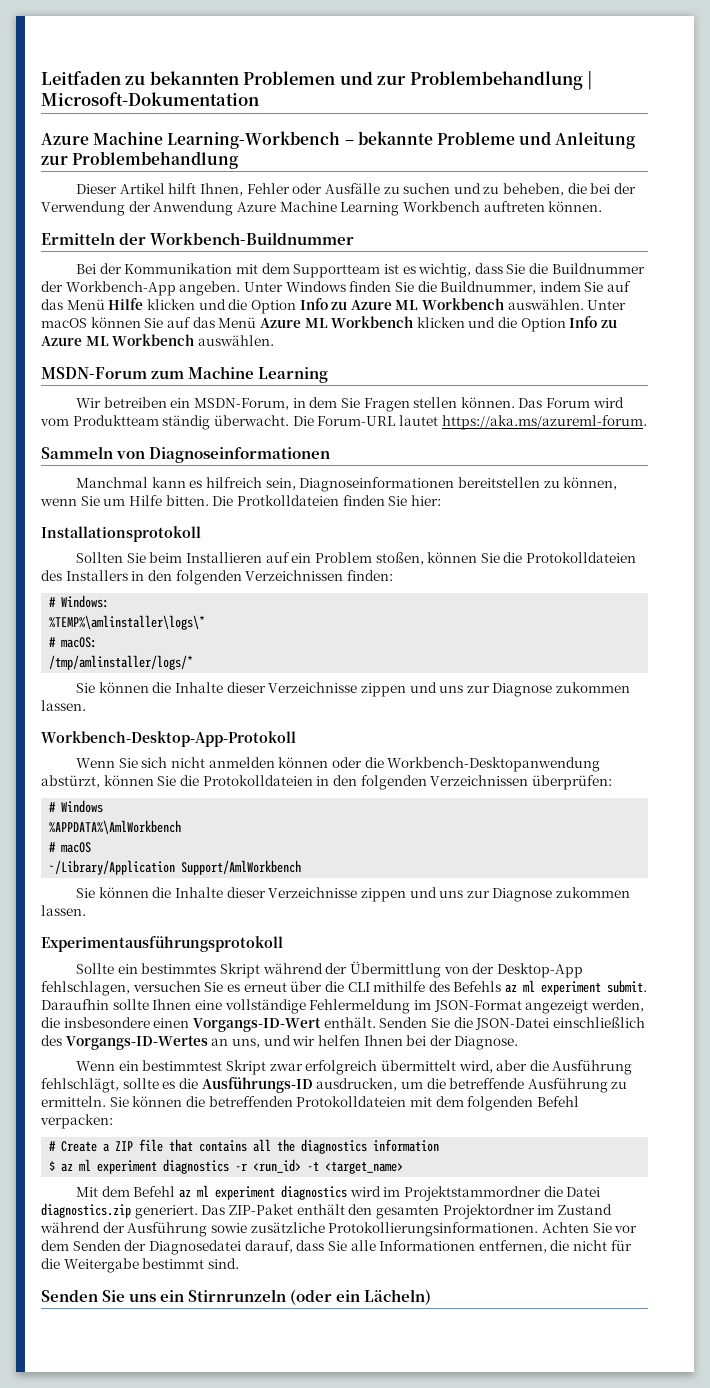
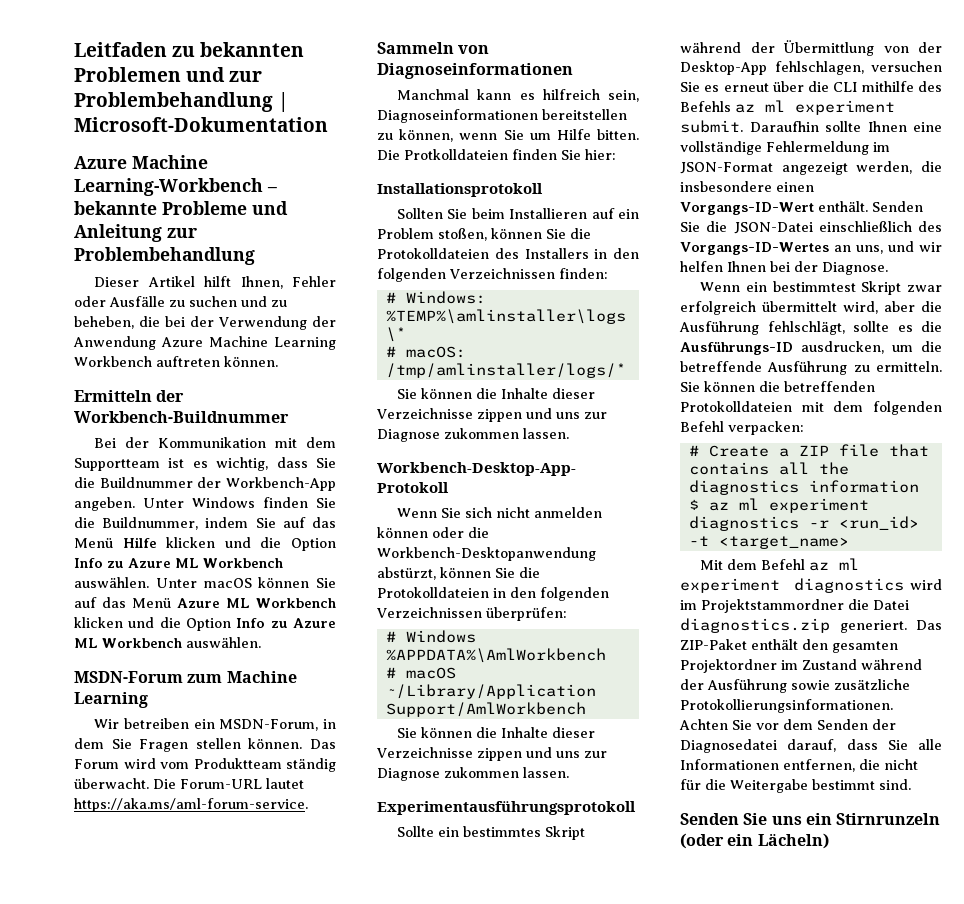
[441,415,647,430] https://aka.ms/azureml-forum. -> [74,798,308,812] https://aka.ms/aml-forum-service.

